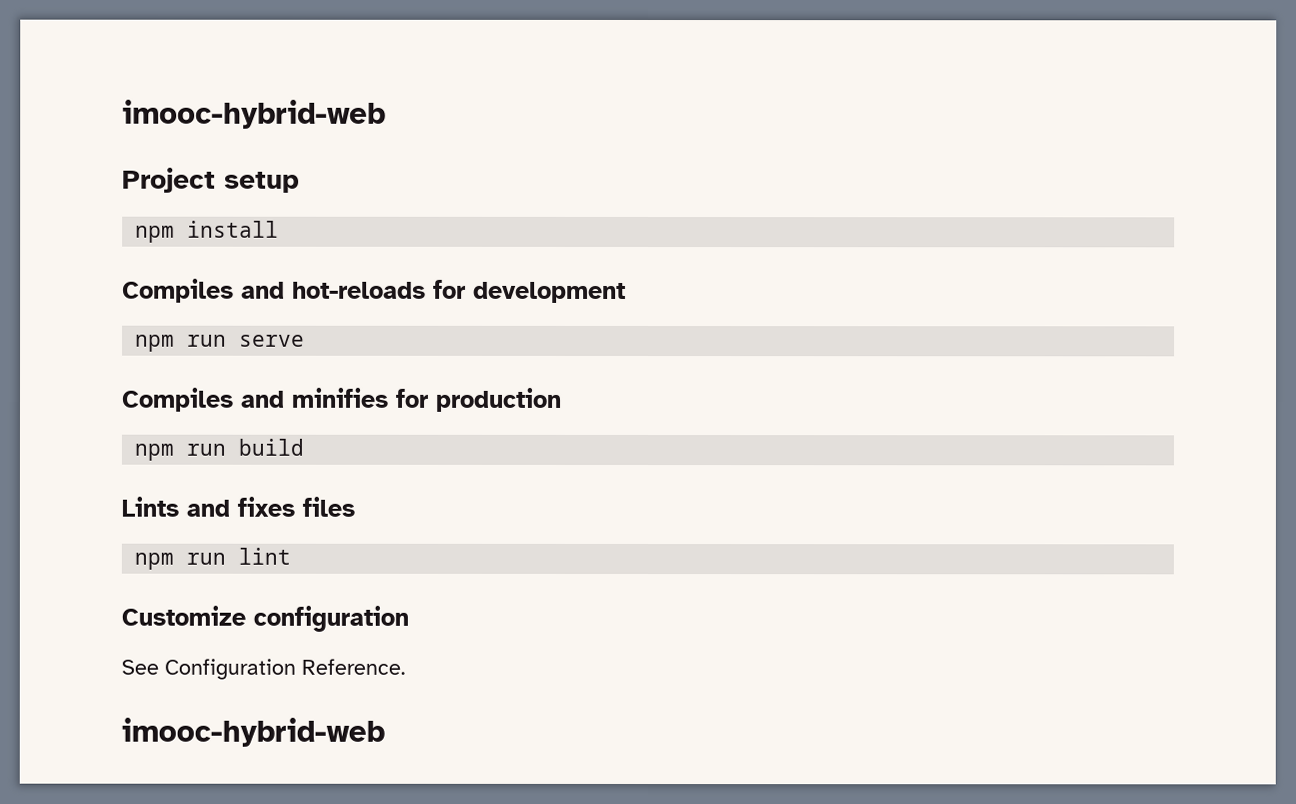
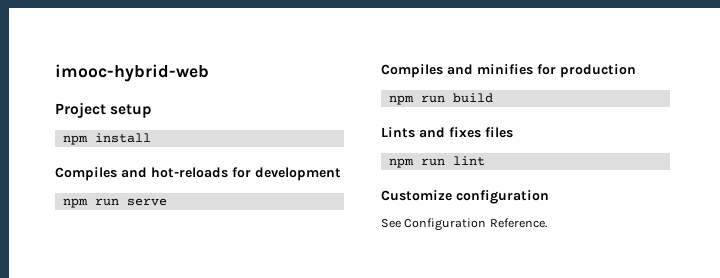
[121,717,385,747] // imooc-hybrid-web -> (547, 223) none

